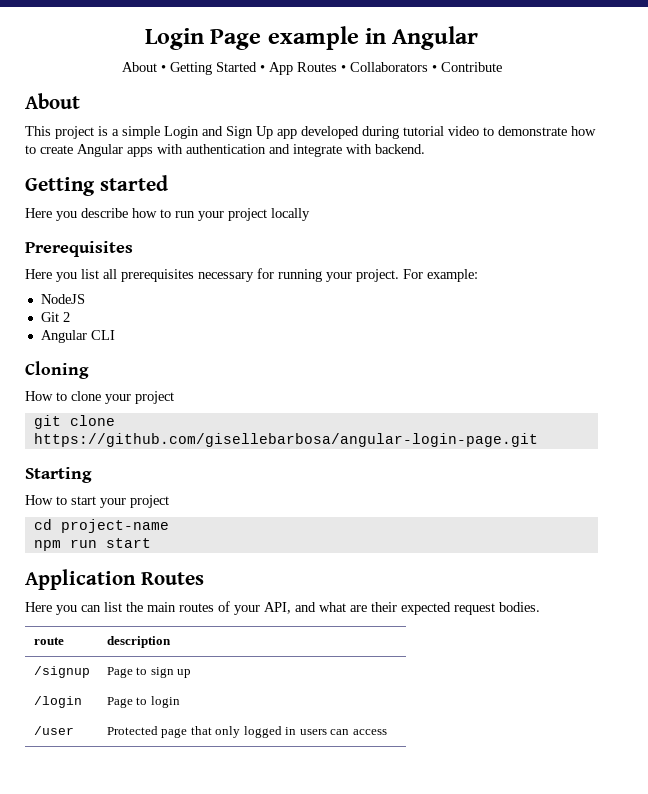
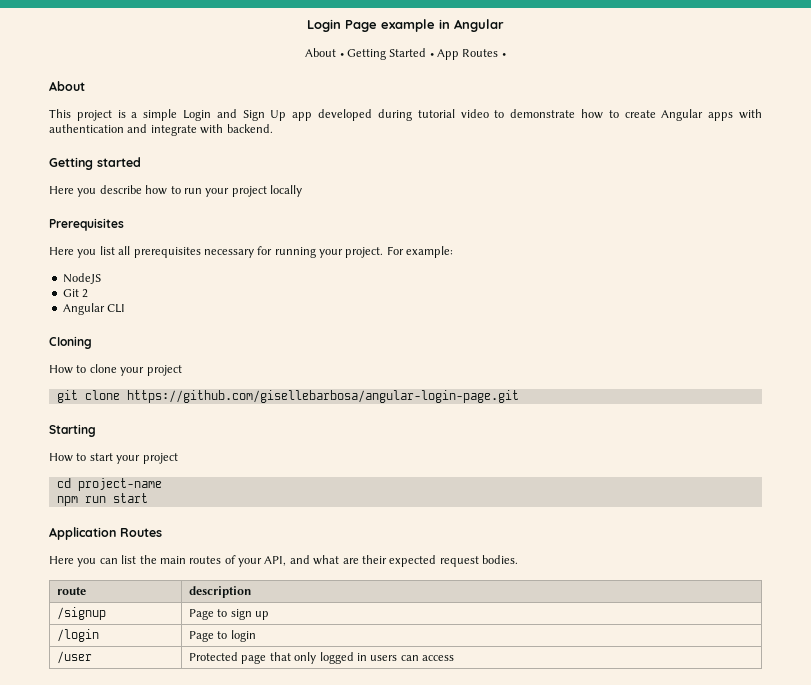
[349,62,502,72] Collaborators • Contribute -> (506, 55) none

